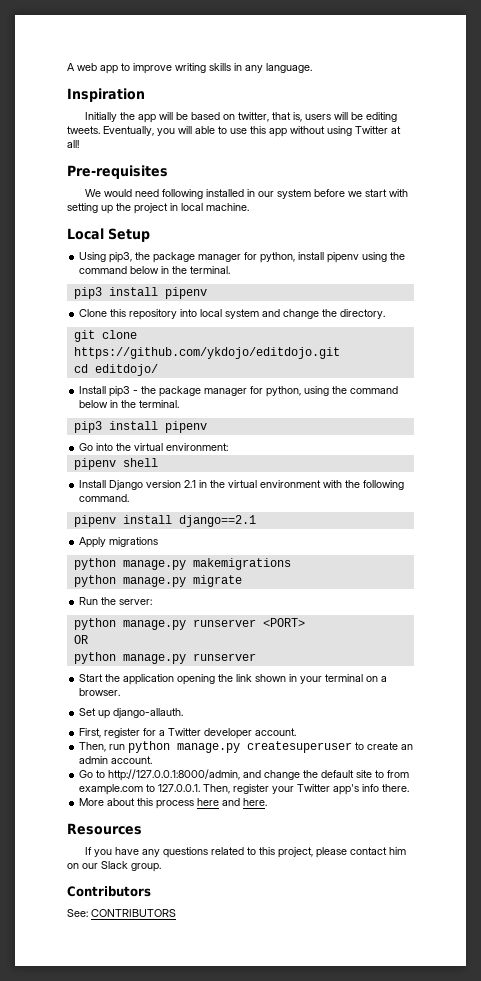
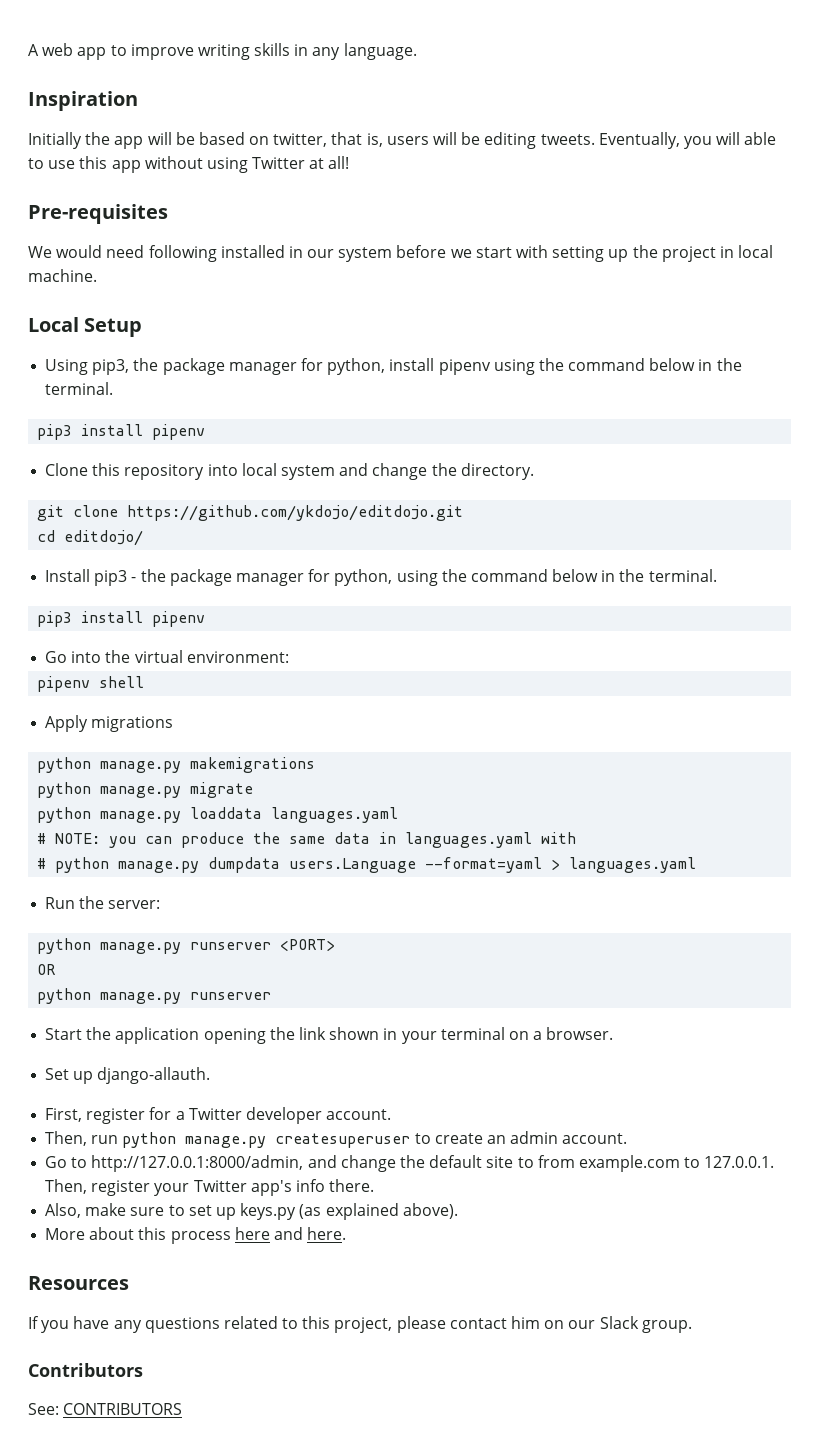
[79,480,405,490] [79,494,130,502] [73,515,256,527] // Install Django version 2.1 in the virtual environment with the following command. // pipenv install django==2.1 -> (145, 682) none
(242, 581) none -> [37,807,399,823] [37,832,577,848] [37,857,697,873] // python manage.py loaddata languages.yaml // # NOTE: you can produce the same data in languages.yaml with // # python manage.py dumpdata users.Language --format=yaml > languages.yaml
(410, 788) none -> [45,1203,458,1220] // Also, make sure to set up keys.py (as explained above).

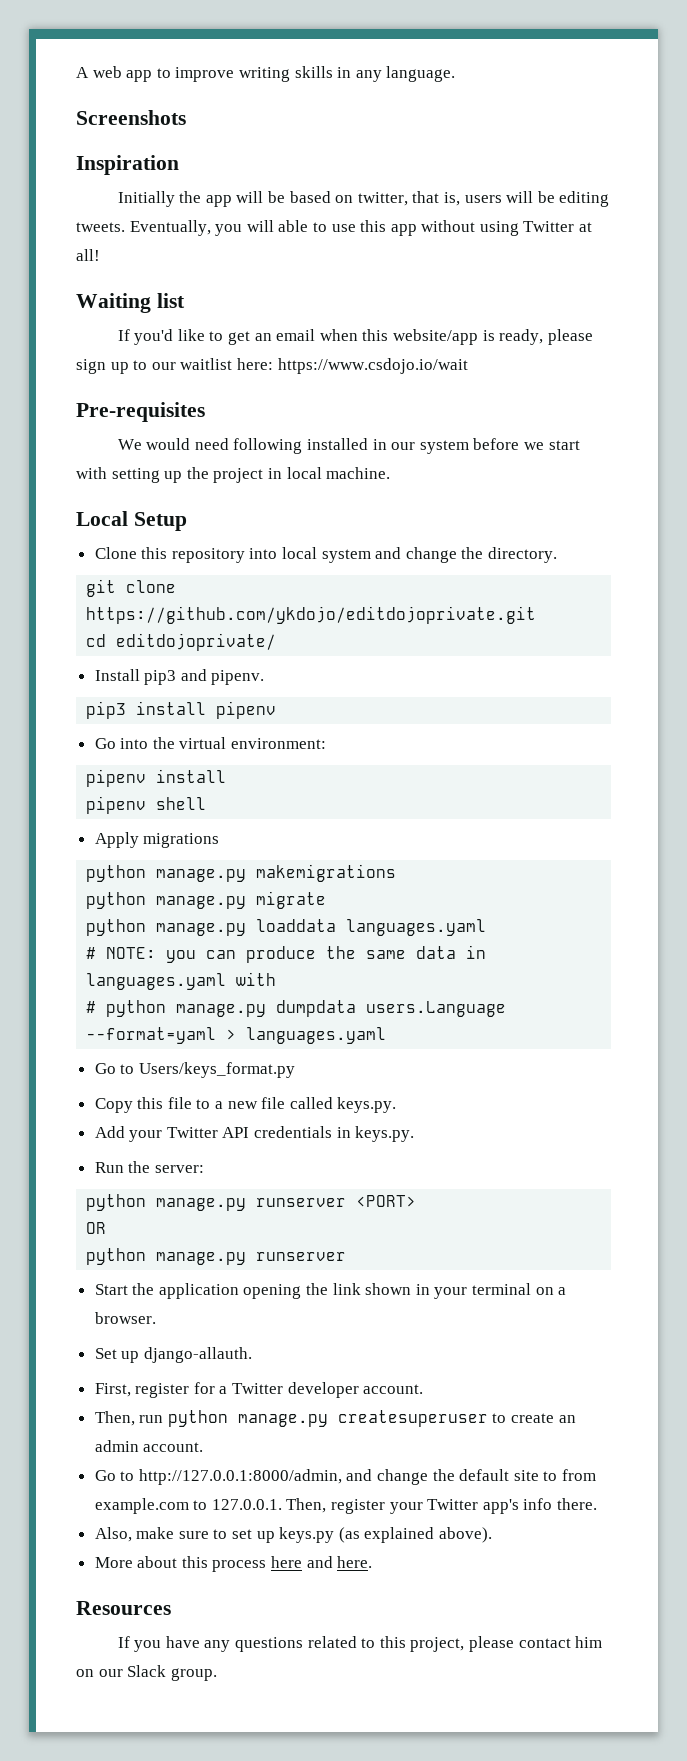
(417, 51) none -> [76,110,186,125] // Screenshots
(350, 162) none -> [76,293,185,313] [117,329,593,345] [76,358,468,374] // Waiting list // If you'd like to get an email when this website/app is ready, please sign up to our waitlist here: https://www.csdojo.io/wait
[45,358,742,375] [45,382,114,395] [37,424,206,440] // Using pip3, the package manager for python, install pipenv using the command below in the terminal. // pip3 install pipenv -> (187, 521) none
[127,505,464,521] https://github.com/ykdojo/editdojo.git -> [86,606,537,624] https://github.com/ykdojo/editdojoprivate.git
[64,530,144,546] editdojo/ -> [116,633,277,651] editdojoprivate/
[131,569,717,586] - the package manager for python, using the command below in the terminal. -> [180,669,265,685] and pipenv.
(289, 657) none -> [86,769,227,787] // pipenv install
(697, 865) none -> [94,1062,295,1078] [94,1097,397,1113] [94,1126,415,1142] // Go to Users/keys_format.py // Copy this file to a new file called keys.py. // Add your Twitter API credentials in keys.py.
[28,1363,143,1377] [28,1403,183,1415] // Contributors // See: CONTRIBUTORS -> (217, 1674) none

